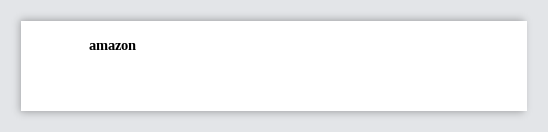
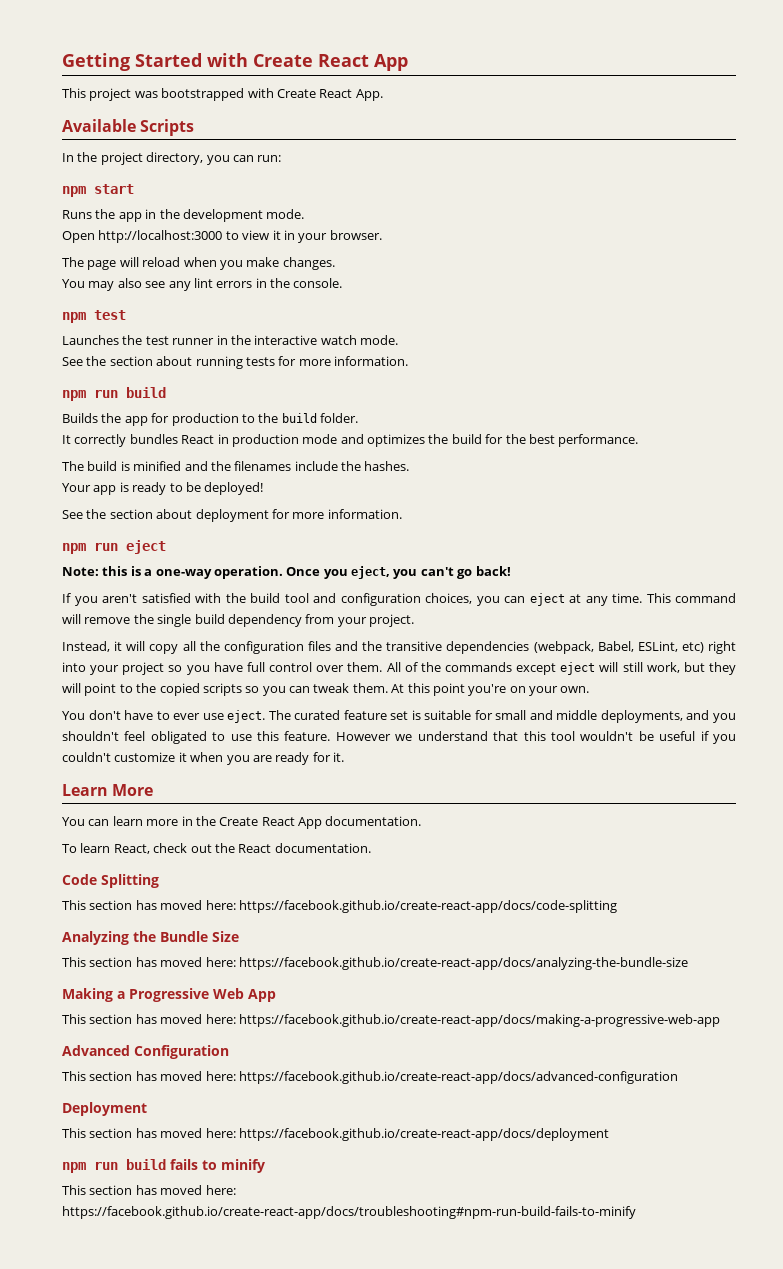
[89,43,136,50] amazon -> [62,53,408,71] [62,88,383,101] [62,119,195,136] [62,152,282,165] [62,184,134,197] [62,209,305,222] [62,230,382,243] [62,257,335,270] [62,278,343,291] [62,310,126,323] [62,335,398,345] [62,356,408,369] [62,387,166,401] [62,413,358,426] [62,434,639,447] [62,461,410,471] [62,482,264,495] [62,509,402,522] [62,540,166,554] [62,566,511,579] [62,593,736,606] [62,614,414,627] [62,641,736,654] [62,662,736,675] [62,683,590,696] [62,710,736,723] [62,731,736,744] [62,752,344,765] [62,784,154,796] [62,816,422,829] [62,843,371,854] [62,874,159,888] [62,900,617,913] [62,931,239,945] [62,957,688,970] [62,988,276,1002] [62,1014,720,1027] [62,1045,229,1059] [62,1071,678,1084] [62,1102,147,1116] [62,1128,609,1141] [62,1159,265,1173] [62,1185,236,1195] [62,1206,636,1219] Getting Started with Create React App // This project was bootstrapped with Create React App. // Available Scripts // In the project directory, you can run: // npm start // Runs the app in the development mode. // Open http://localhost:3000 to view it in your browser. // The page will reload when you make changes. // You may also see any lint errors in the console. // npm test // Launches the test runner in the interactive watch mode. // See the section about running tests for more information. // npm run build // Builds the app for production to the build folder. // It correctly bundles React in production mode and optimizes the build for the best performance. // The build is minified and the filenames include the hashes. // Your app is ready to be deployed! // See the section about deployment for more information. // npm run eject // Note: this is a one-way operation. Once you eject, you can't go back! // If you aren't satisfied with the build tool and configuration choices, you can eject at any time. This command will remove the single build dependency from your project. // Instead, it will copy all the configuration files and the transitive dependencies (webpack, Babel, ESLint, etc) right into your project so you have full control over them. All of the commands except eject will still work, but they will point to the copied scripts so you can tweak them. At this point you're on your own. // You don't have to ever use eject. The curated feature set is suitable for small and middle deployments, and you shouldn't feel obligated to use this feature. However we understand that this tool wouldn't be useful if you couldn't customize it when you are ready for it. // Learn More // You can learn more in the Create React App documentation. // To learn React, check out the React documentation. // Code Splitting // This section has moved here: https://facebook.github.io/create-react-app/docs/code-splitting // Analyzing the Bundle Size // This section has moved here: https://facebook.github.io/create-react-app/docs/analyzing-the-bundle-size // Making a Progressive Web App // This section has moved here: https://facebook.github.io/create-react-app/docs/making-a-progressive-web-app // Advanced Configuration // This section has moved here: https://facebook.github.io/create-react-app/docs/advanced-configuration // Deployment // This section has moved here: https://facebook.github.io/create-react-app/docs/deployment // npm run build fails to minify // This section has moved here: https://facebook.github.io/create-react-app/docs/troubleshooting#npm-run-build-fails-to-minify

